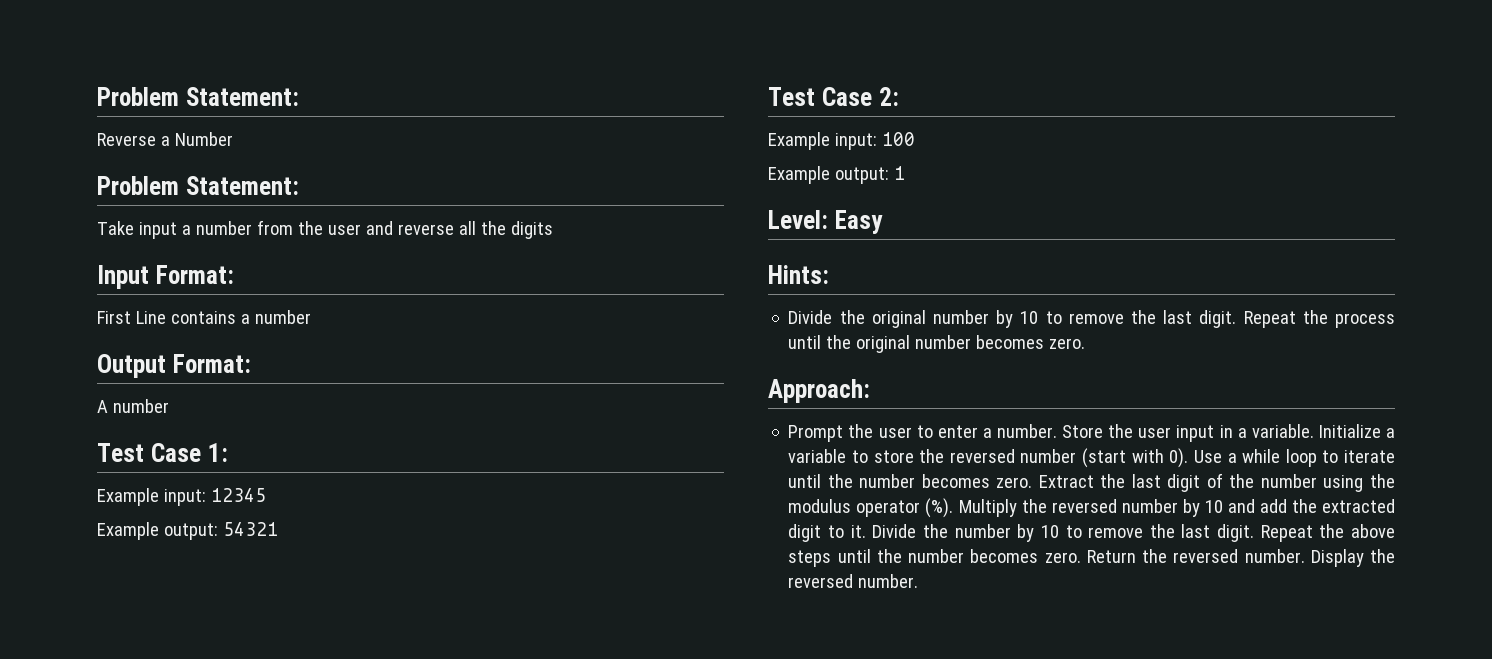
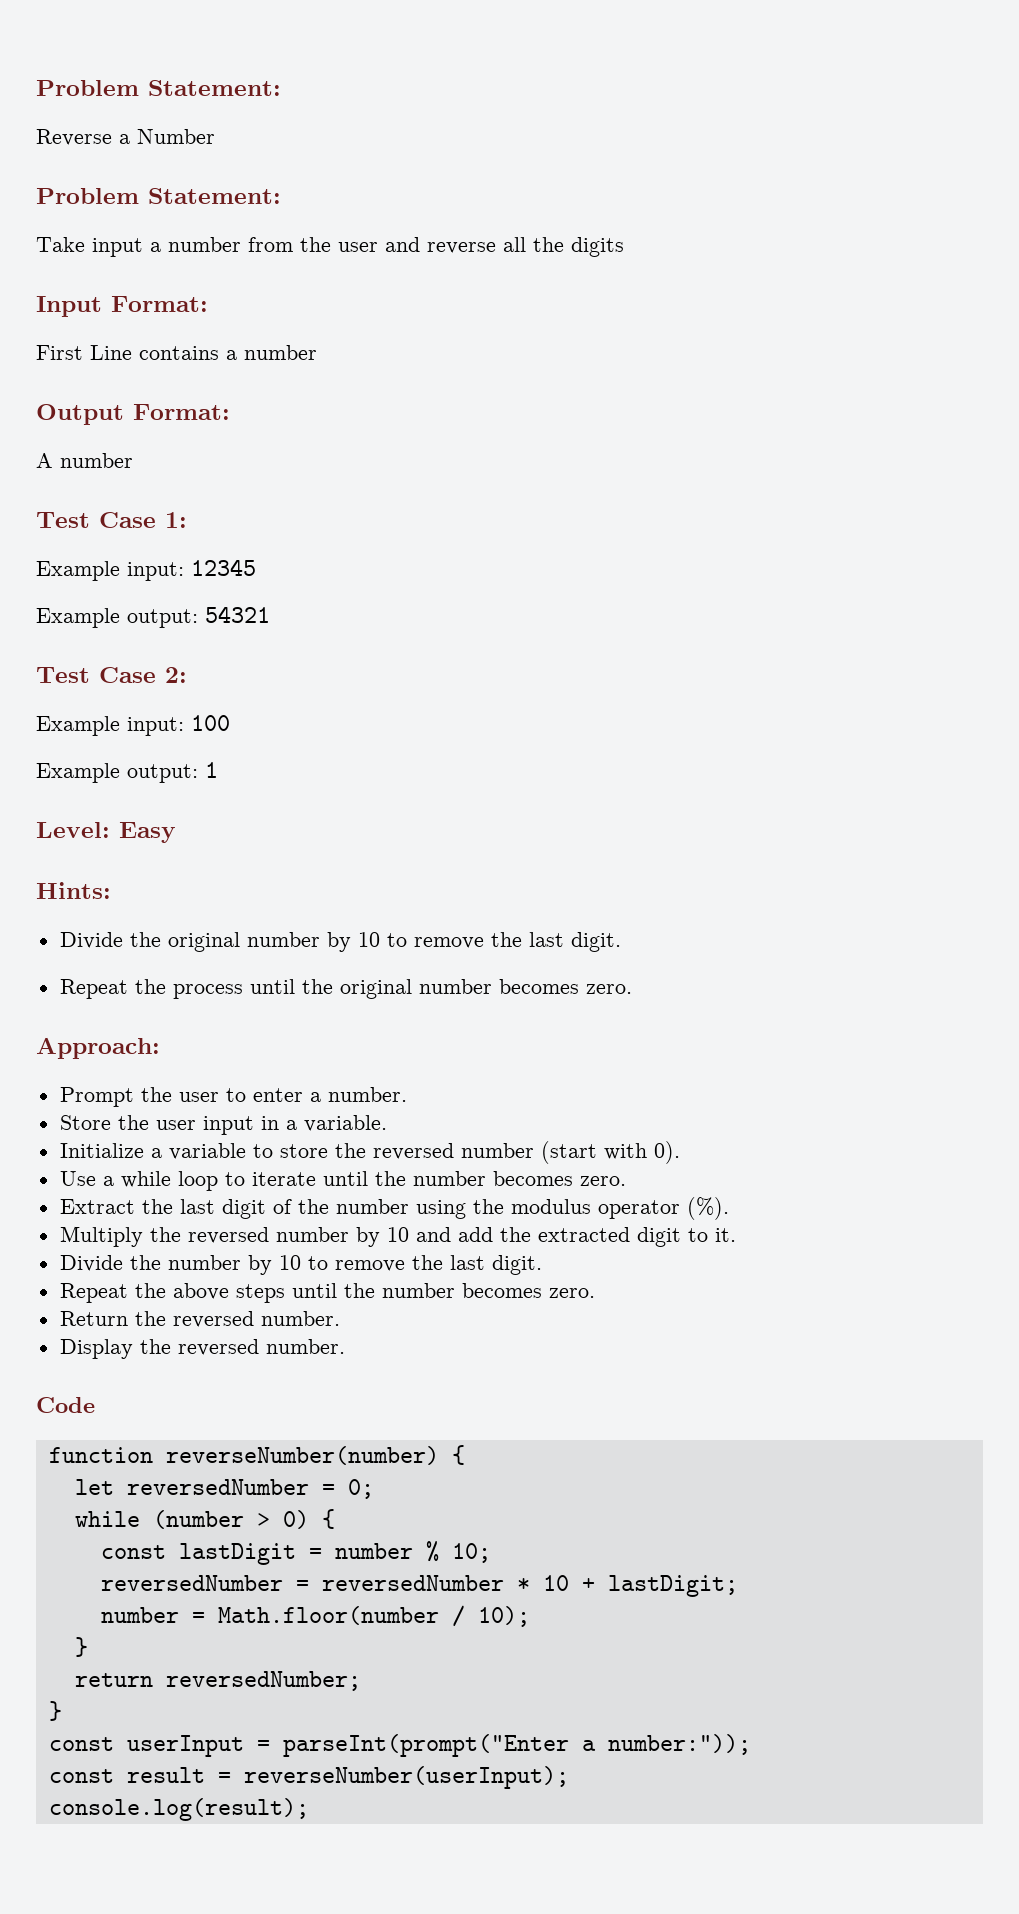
(1237, 319) none -> (621, 942) //
(1058, 431) none -> (407, 1094) //
(1314, 431) none -> (387, 1123) //
(1189, 458) none -> (680, 1152) //
(1033, 482) none -> (626, 1181) //
(954, 508) none -> (729, 1208) //
(866, 531) none -> (736, 1235) //
(1255, 533) none -> (542, 1265) //
(1081, 557) none -> (595, 1293) //
(1305, 556) none -> (340, 1318) //
(919, 581) none -> [36,1397,95,1413] [48,1445,465,1465] [74,1479,374,1499] [74,1509,335,1529] [100,1541,491,1565] [100,1575,738,1597] [100,1605,530,1627] [74,1637,88,1657] [74,1671,361,1691] [48,1701,62,1721] [48,1734,751,1757] [48,1766,569,1789] [48,1798,309,1821] // Code // function reverseNumber(number) { // let reversedNumber = 0; // while (number > 0) { // const lastDigit = number % 10; // reversedNumber = reversedNumber * 10 + lastDigit; // number = Math.floor(number / 10); // } // return reversedNumber; // } // const userInput = parseInt(prompt("Enter a number:")); // const result = reverseNumber(userInput); // console.log(result);

